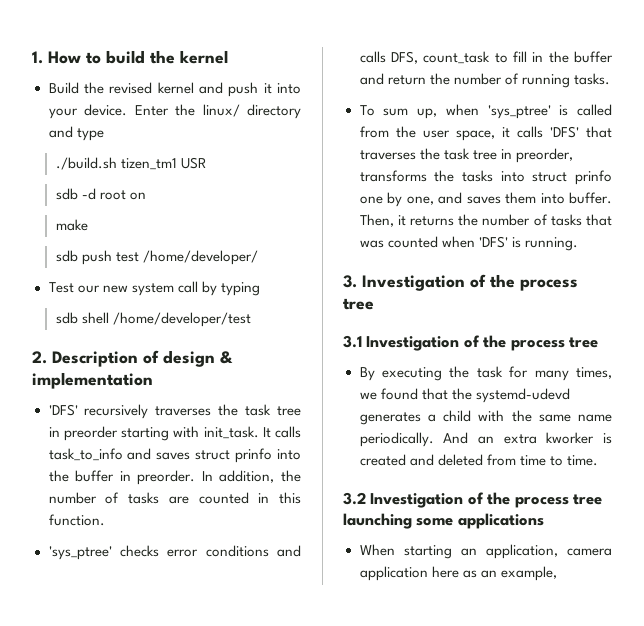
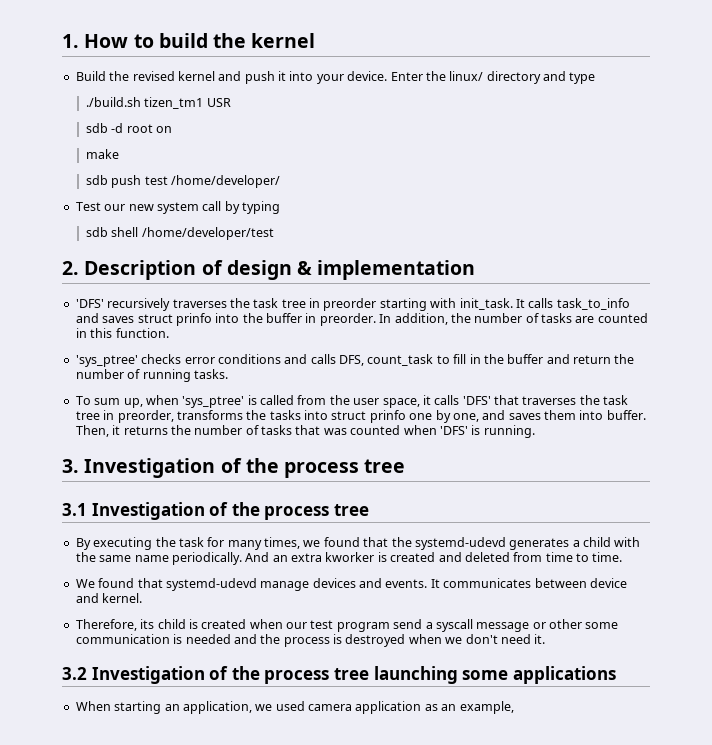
(598, 460) none -> [75,578,627,591] [75,593,143,603] [75,619,619,632] [75,634,546,647] // We found that systemd-udevd manage devices and events. It communicates between device and kernel. // Therefore, its child is created when our test program send a syscall message or other some communication is needed and the process is destroyed when we don't need it.
(558, 551) none -> [255,701,305,711] we used
[431,566,459,578] here -> (422, 707) none

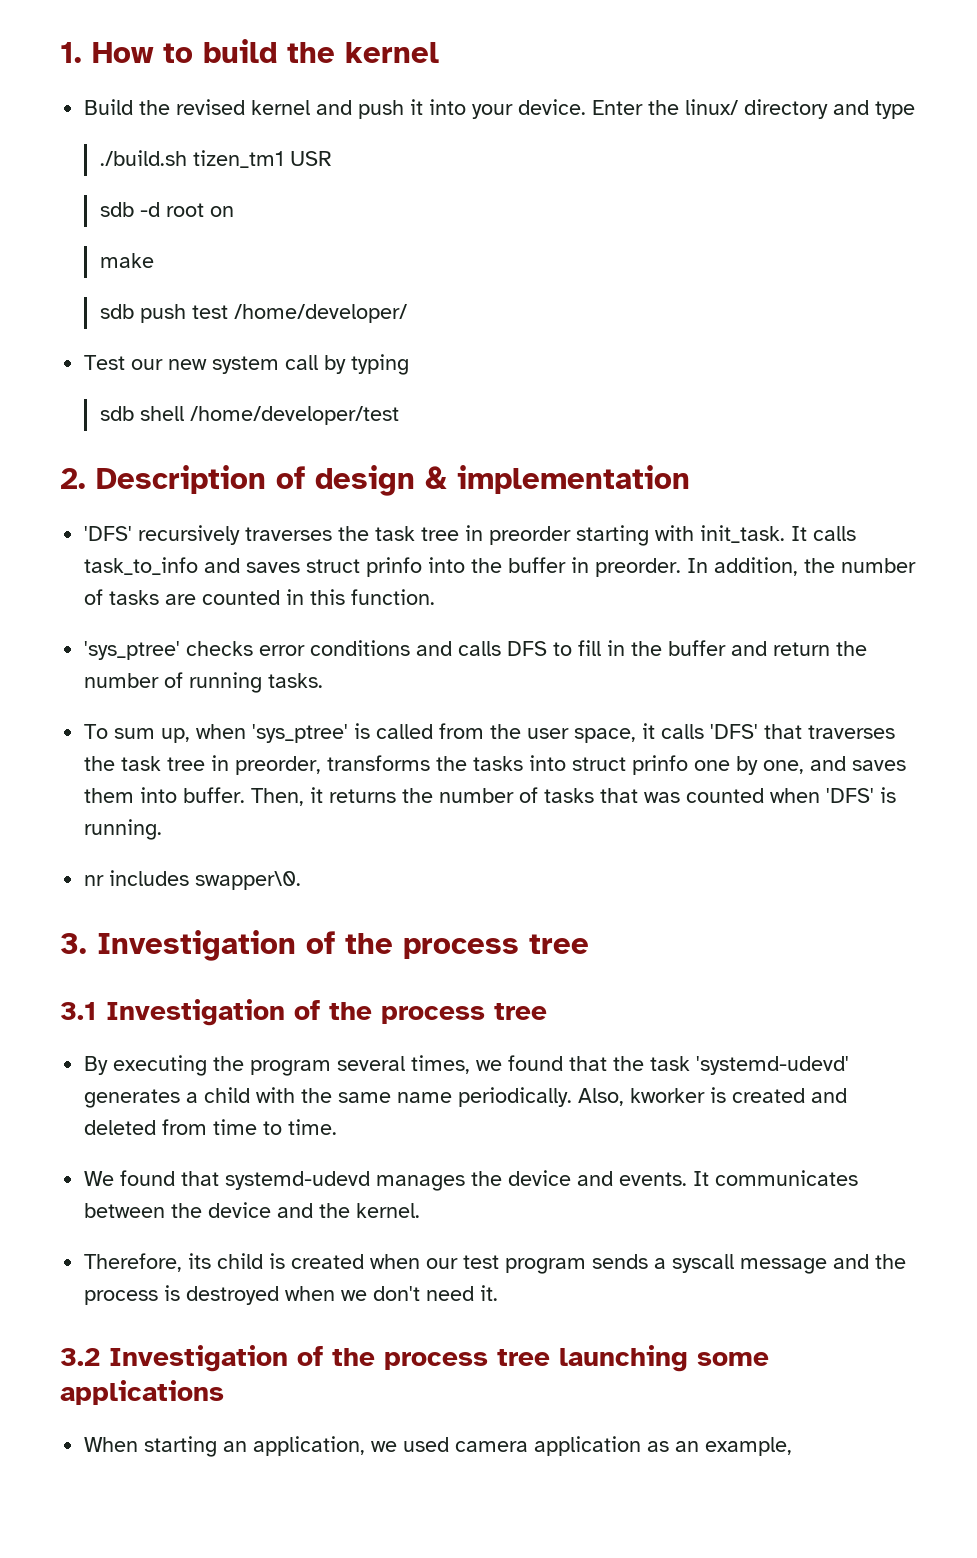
[339,354,434,366] DFS, count_task -> [507,641,548,656] DFS
(535, 431) none -> [84,870,302,890] // nr includes swapper\0.
[178,537,262,550] task for many -> [250,1056,406,1076] program several
[414,537,506,550] systemd-udevd -> [650,1056,850,1075] task 'systemd-udevd'
[245,552,322,562] And an extra -> [578,1088,625,1106] Also,
[260,578,356,591] manage devices -> [376,1170,572,1191] manages the device
[589,578,627,588] [75,593,99,603] device and -> [171,1202,351,1218] the device and the
[393,619,423,629] send -> [592,1254,649,1269] sends
[532,619,619,629] [75,634,231,644] or other some communication is needed -> (828, 1266) none

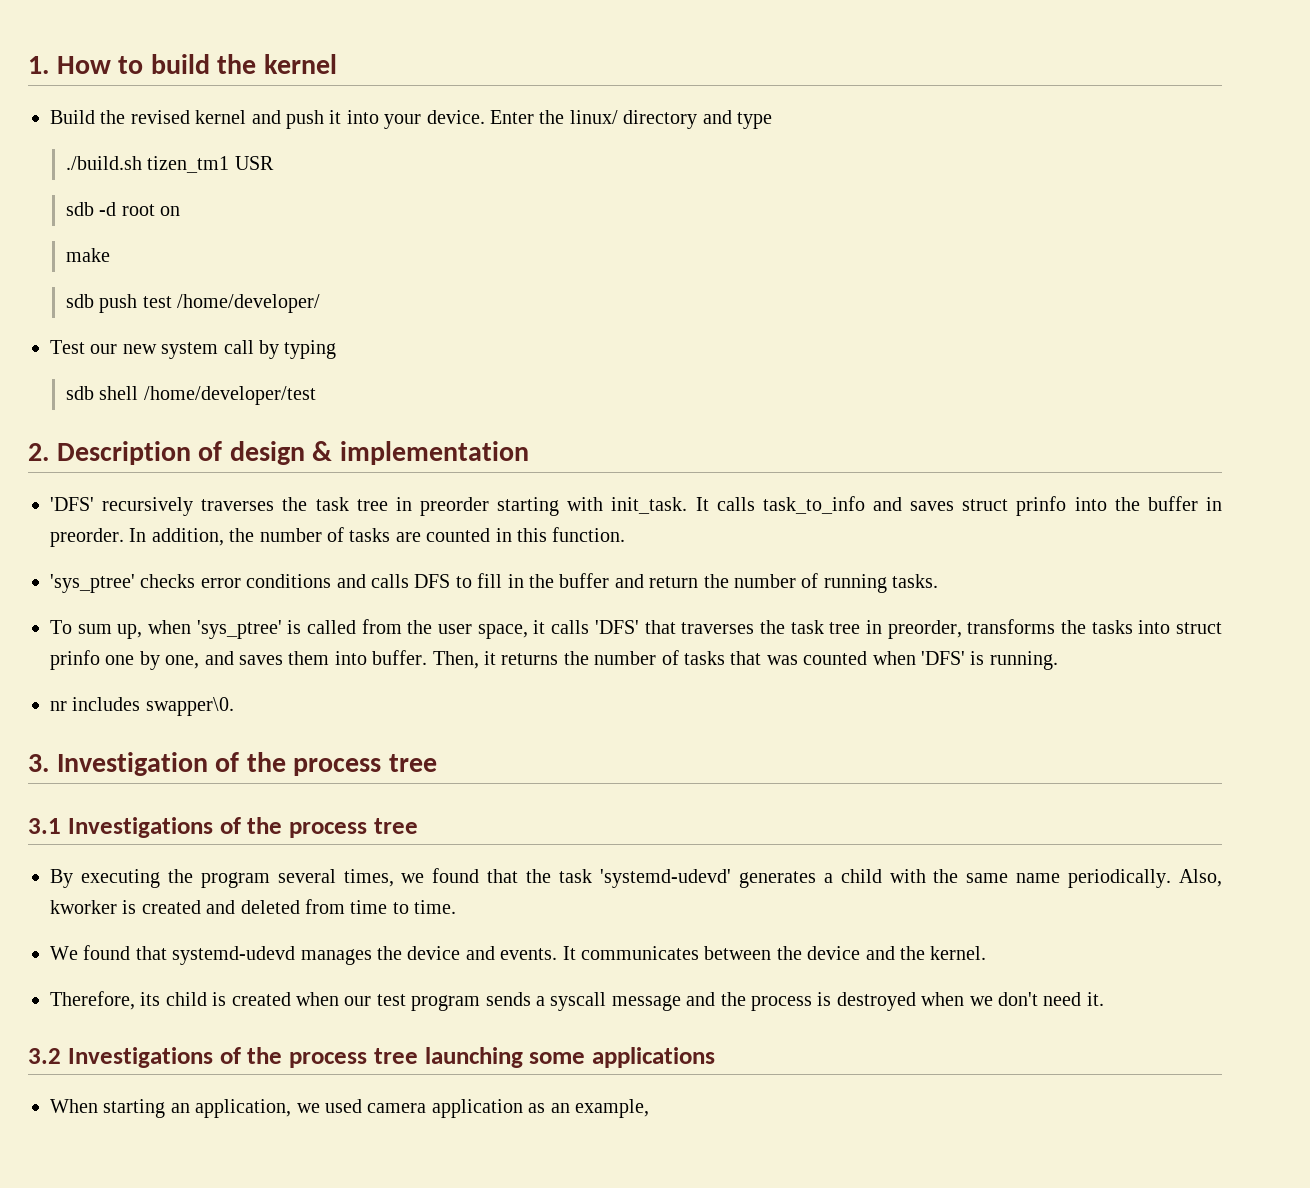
[106,999,285,1026] Investigation -> [67,817,213,838] Investigations
[109,1345,288,1372] Investigation -> [67,1047,213,1068] Investigations

